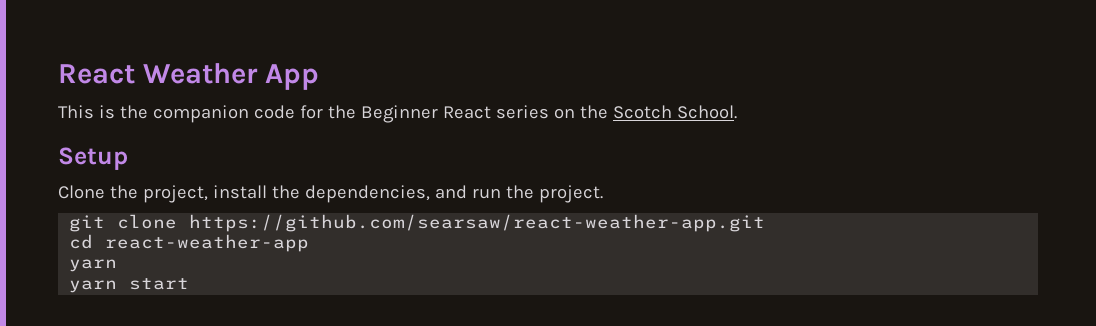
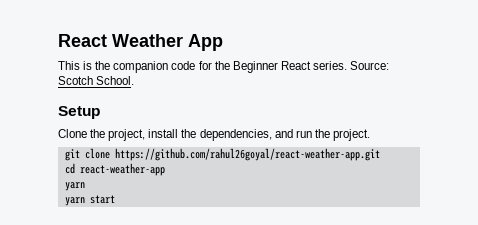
[495,105,608,119] series on the -> [312,61,390,70] series. Source:
[189,214,766,232] https://github.com/searsaw/react-weather-app.git -> [114,148,380,161] https://github.com/rahul26goyal/react-weather-app.git

